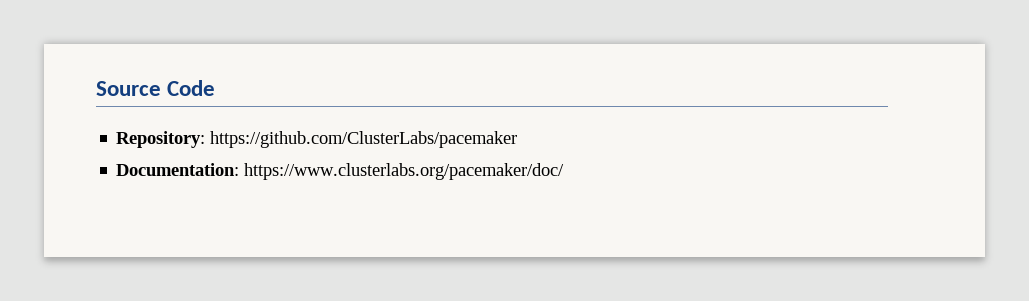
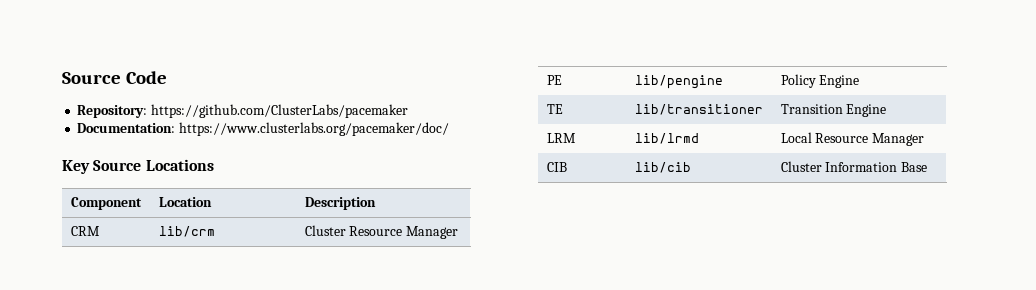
(565, 171) none -> [62,159,214,174] [70,197,142,210] [158,197,212,207] [304,197,376,210] [70,226,100,236] [158,226,215,237] [304,225,459,239] [546,75,562,85] [634,75,723,89] [780,74,860,88] [546,104,563,114] [634,104,763,115] [780,104,887,117] [546,133,576,143] [634,133,699,144] [780,132,925,146] [546,162,567,172] [634,162,691,173] [780,161,928,172] // Key Source Locations // Component | Location | Description // CRM | lib/crm | Cluster Resource Manager // PE | lib/pengine | Policy Engine // TE | lib/transitioner | Transition Engine // LRM | lib/lrmd | Local Resource Manager // CIB | lib/cib | Cluster Information Base

